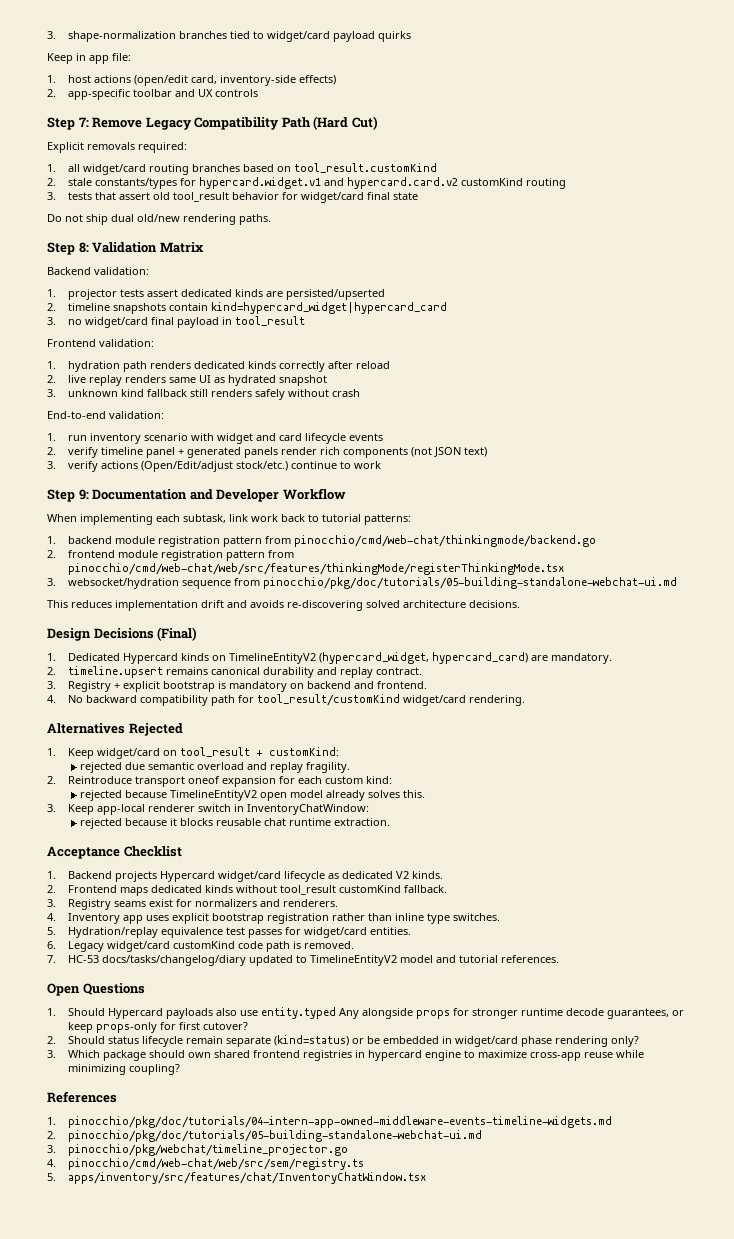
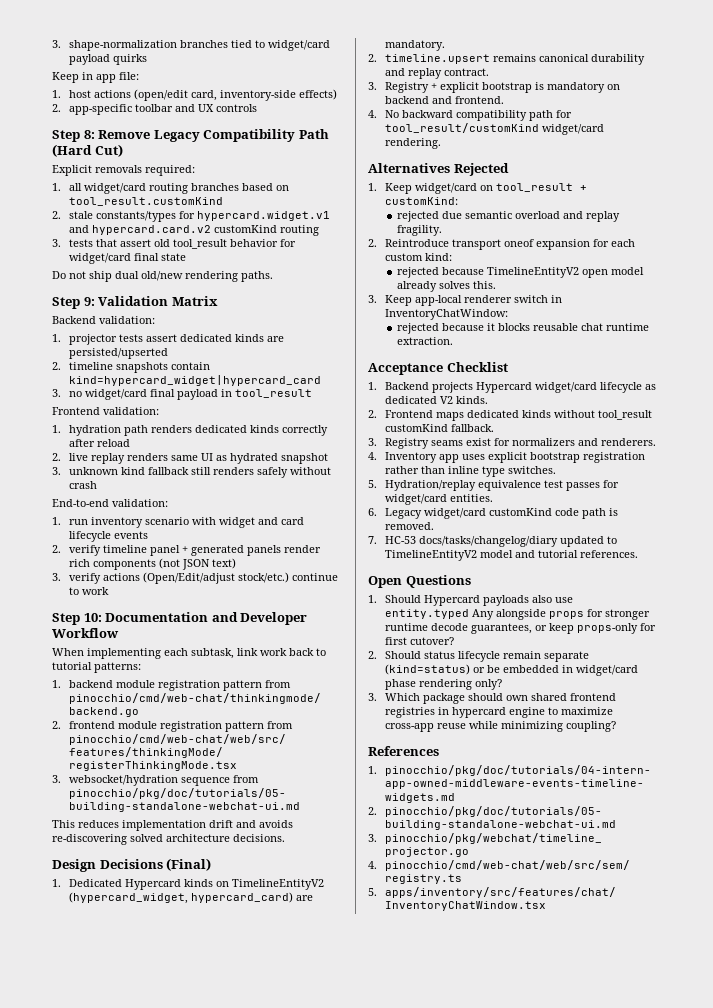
[78,117,89,127] 7: -> [83,130,95,139] 8:
[78,242,89,253] 8: -> [83,297,95,306] 9:
[78,489,89,500] 9: -> [83,613,102,622] 10:

